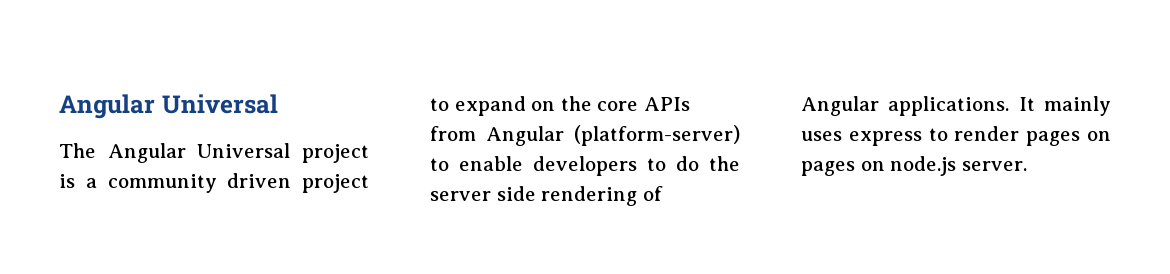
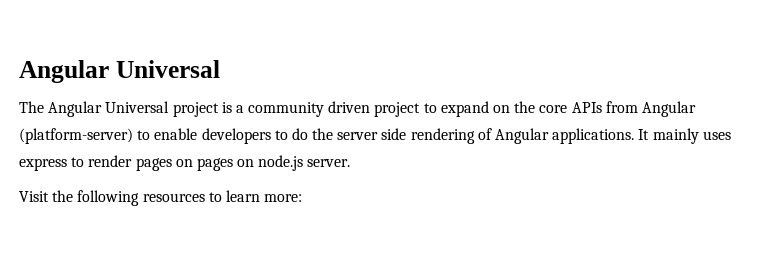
(1027, 166) none -> [19,190,303,206] // Visit the following resources to learn more:

